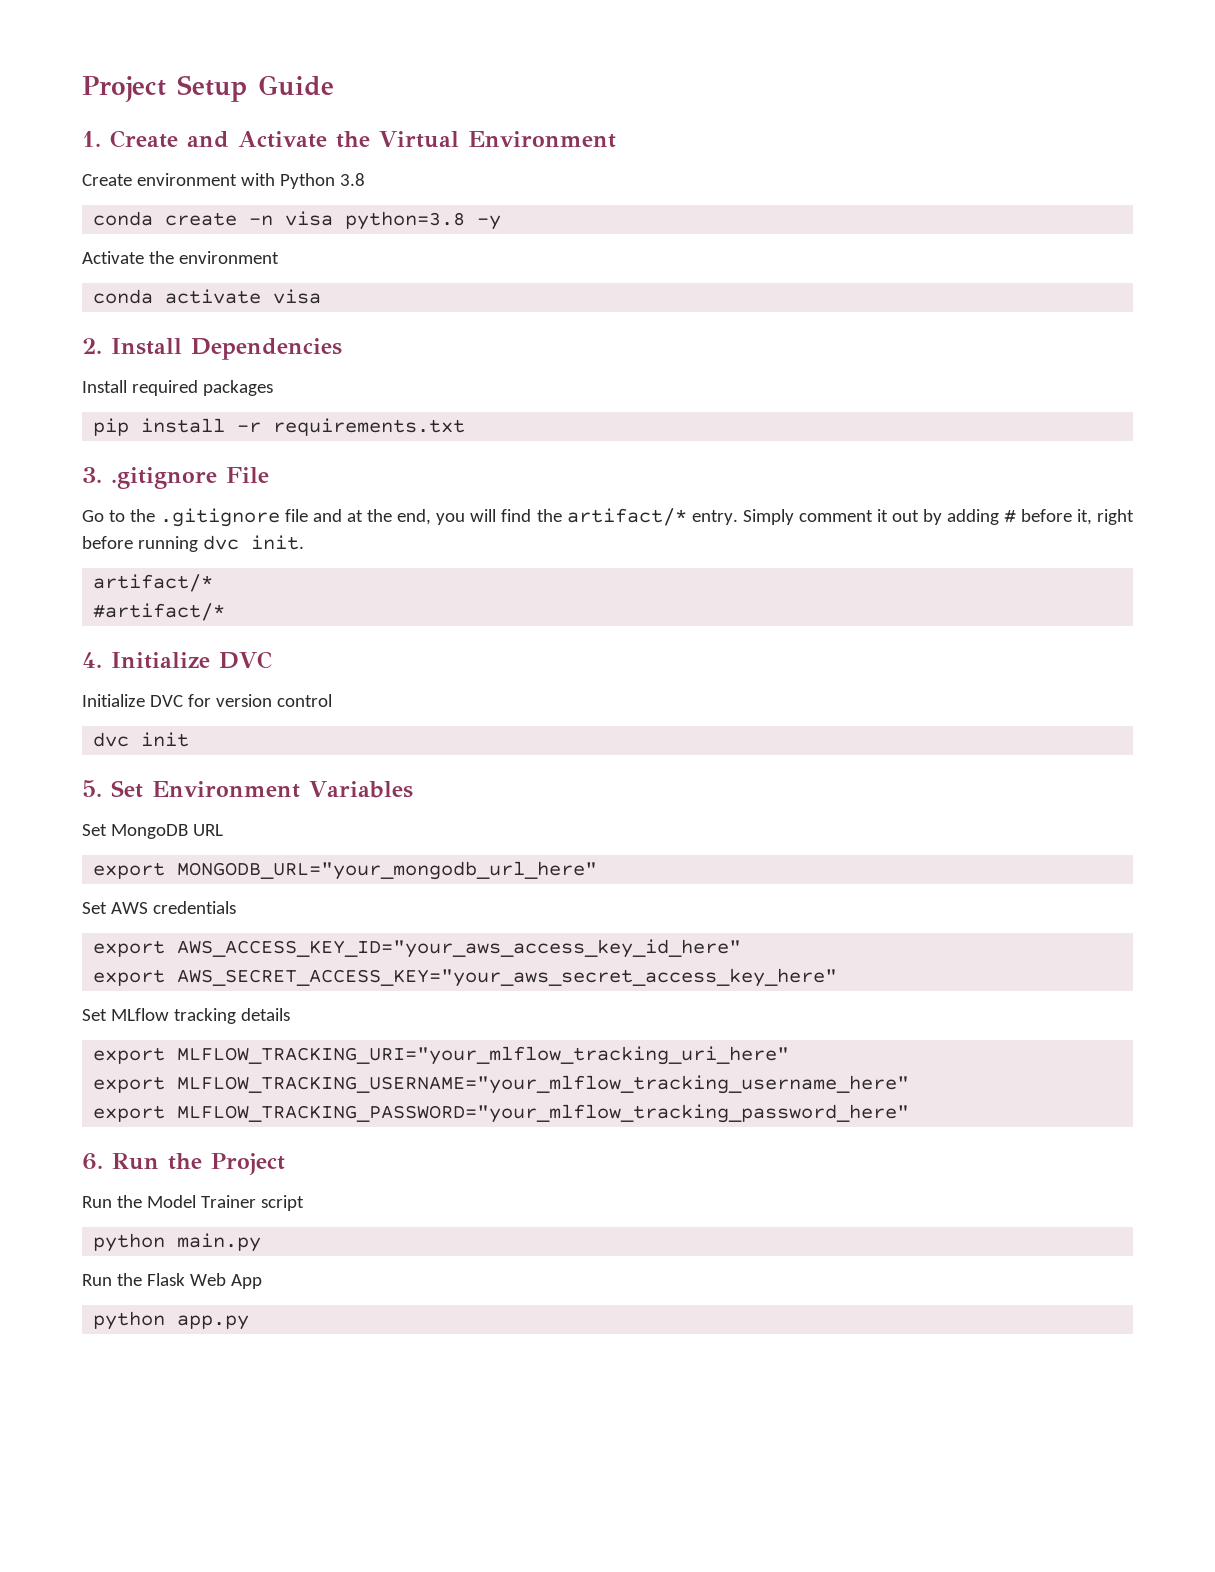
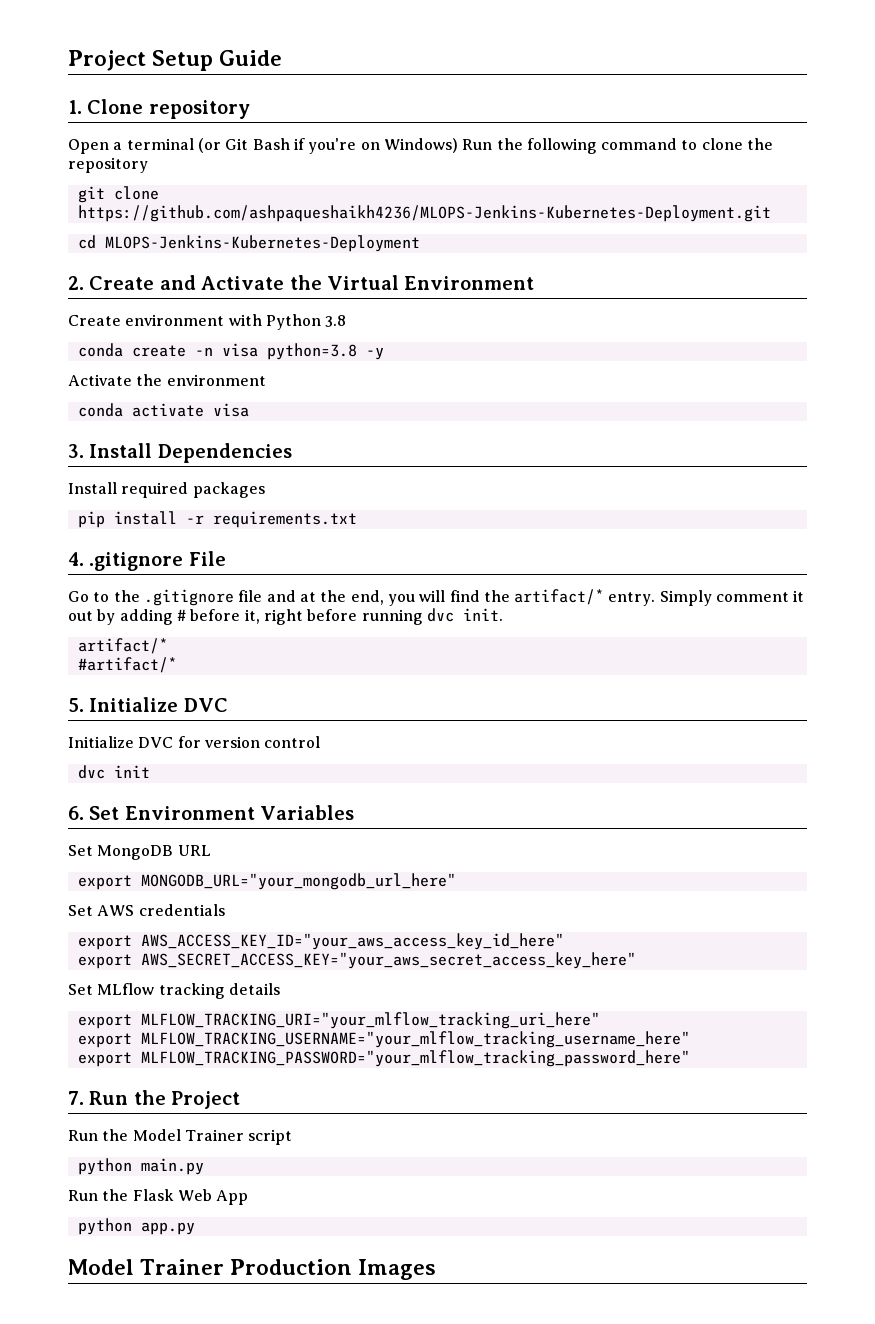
(101, 139) none -> [87,99,250,119] [68,138,774,154] [68,157,148,173] [77,186,159,203] [77,205,771,222] [77,235,420,252] [68,276,84,290] Clone repository // Open a terminal (or Git Bash if you're on Windows) Run the following command to clone the repository // git clone https://github.com/ashpaqueshaikh4236/MLOPS-Jenkins-Kubernetes-Deployment.git // cd MLOPS-Jenkins-Kubernetes-Deployment // 2.
[82,338,102,354] 2. -> [68,444,84,458] 3.
[82,467,102,483] 3. -> [68,552,84,566] 4.
[82,652,102,668] 4. -> [68,698,84,712] 5.
[82,780,102,797] 5. -> [68,806,84,820] 6.
[82,1153,103,1170] 6. -> [68,1091,84,1105] 7.
(250, 1322) none -> [68,1259,437,1280] // Model Trainer Production Images

